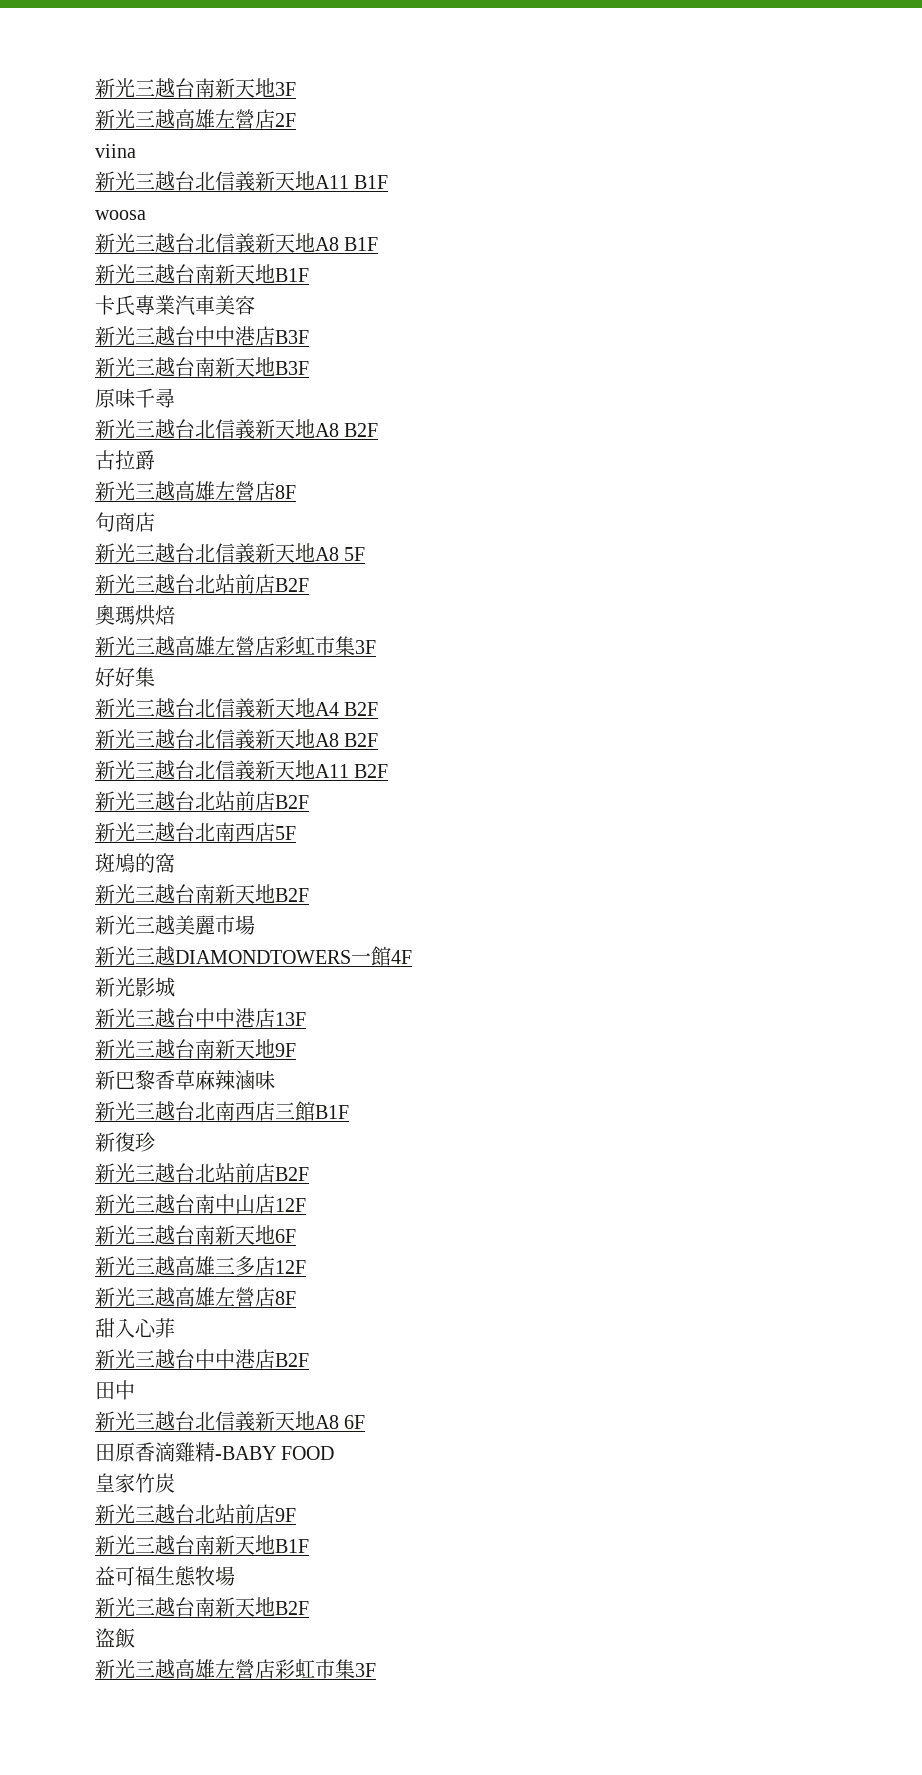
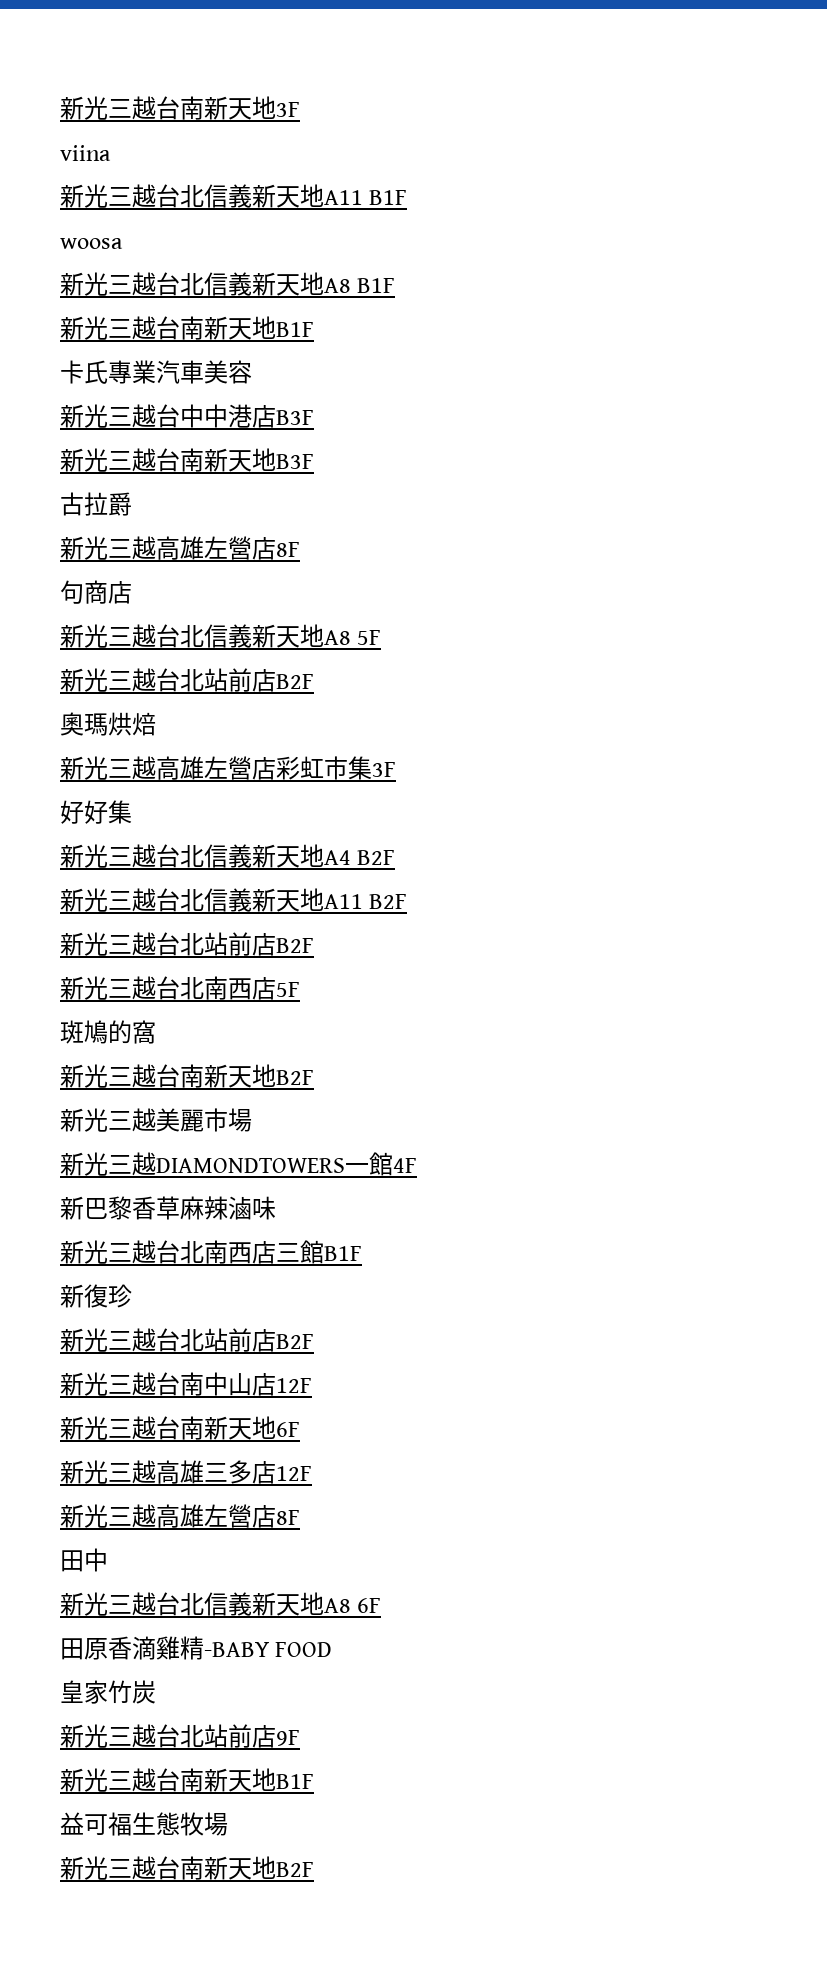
[95,109,296,129] // 新光三越高雄左營店2F -> (300, 109) none
[95,388,175,408] [95,419,379,439] // 原味千尋 // 新光三越台北信義新天地A8 B2F -> (314, 461) none
[95,729,379,749] // 新光三越台北信義新天地A8 B2F -> (396, 857) none
[95,977,175,997] [95,1008,306,1028] [95,1039,296,1059] // 新光影城 // 新光三越台中中港店13F // 新光三越台南新天地9F -> (417, 1165) none
[95,1318,175,1338] [95,1349,309,1369] // 甜入心菲 // 新光三越台中中港店B2F -> (300, 1517) none
[95,1628,135,1648] [95,1659,376,1679] // 盜飯 // 新光三越高雄左營店彩虹市集3F -> (314, 1869) none

